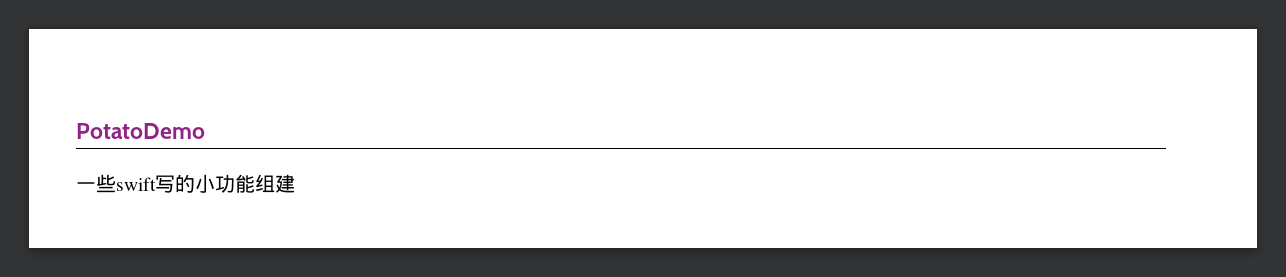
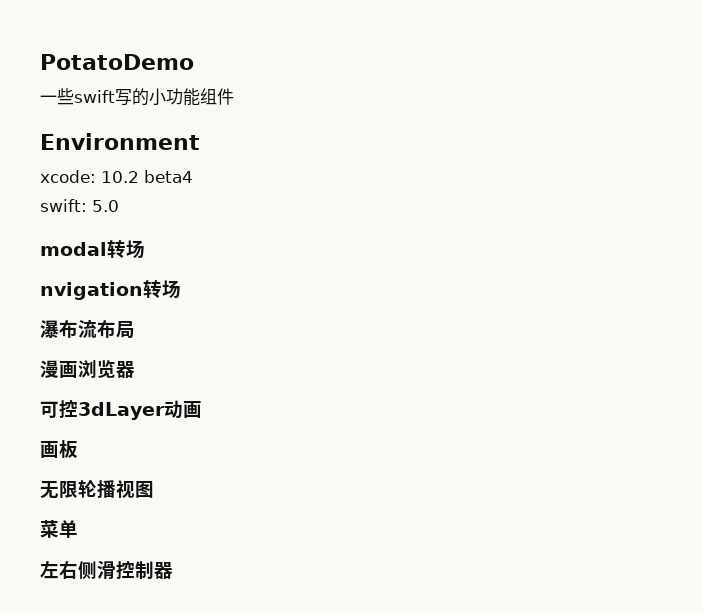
[275,174,295,193] 建 -> [217,88,234,105] [40,133,200,150] [40,170,193,183] [40,199,119,212] [40,240,145,259] [40,280,181,300] [40,320,135,339] [40,360,135,378] [40,400,202,420] [40,440,78,459] [40,480,154,499] [40,520,78,538] [40,560,173,579] 件 // Environment // xcode: 10.2 beta4 // swift: 5.0 // modal转场 // nvigation转场 // 瀑布流布局 // 漫画浏览器 // 可控3dLayer动画 // 画板 // 无限轮播视图 // 菜单 // 左右侧滑控制器

